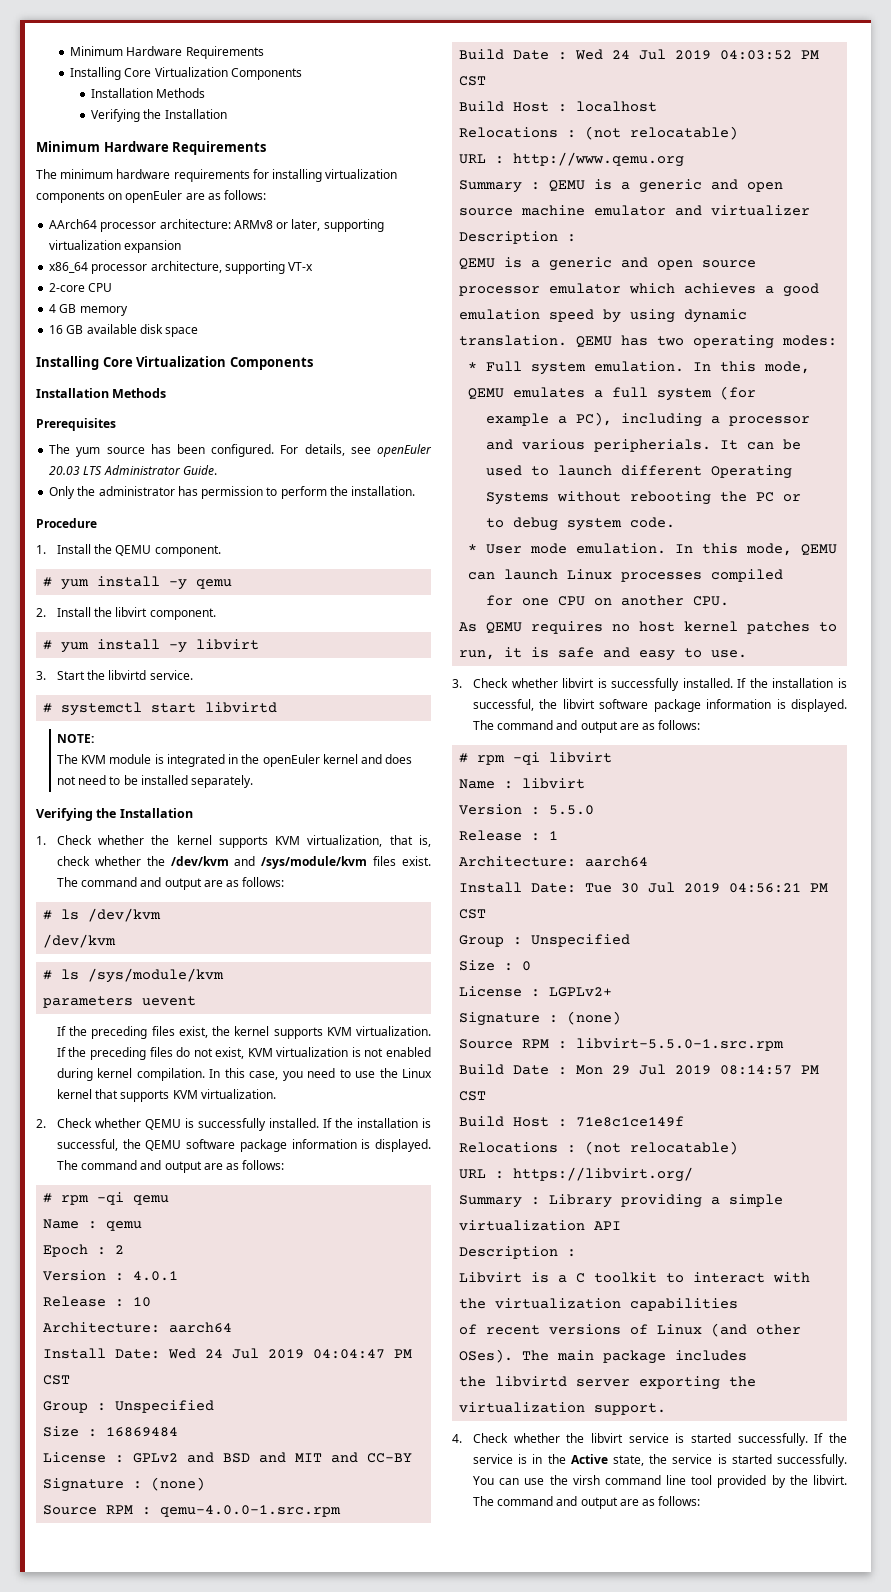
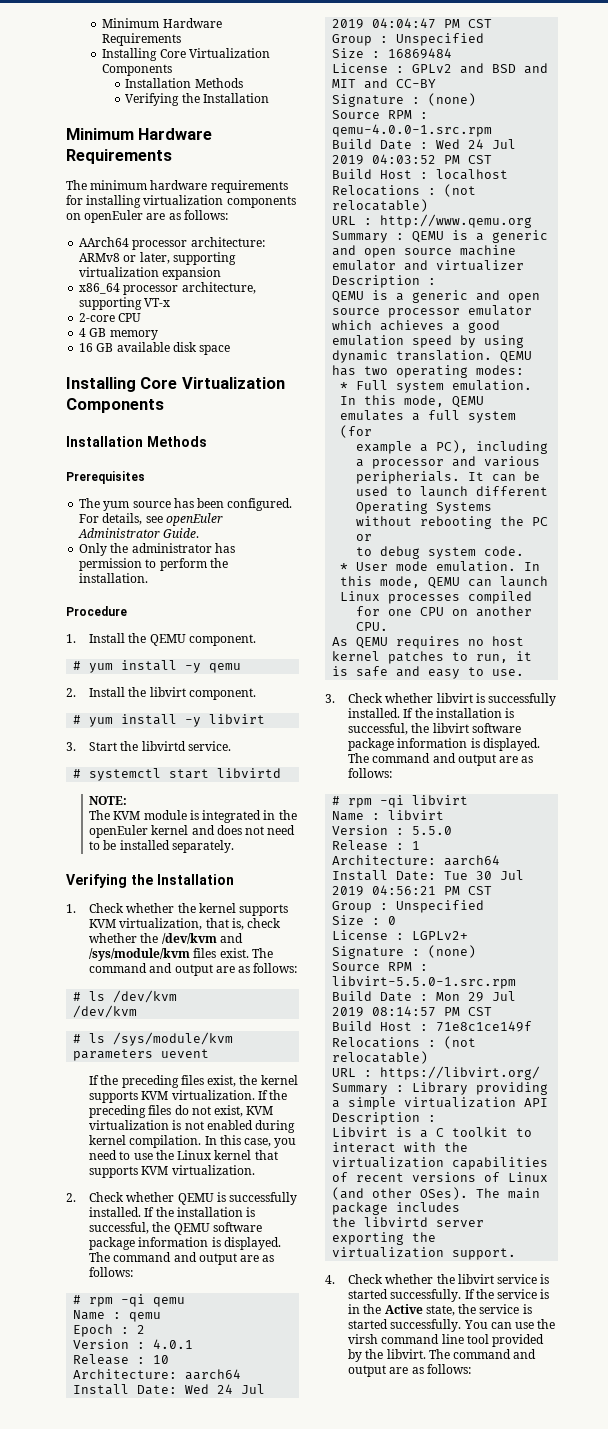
[49,466,103,475] 20.03 LTS -> (223, 519) none

